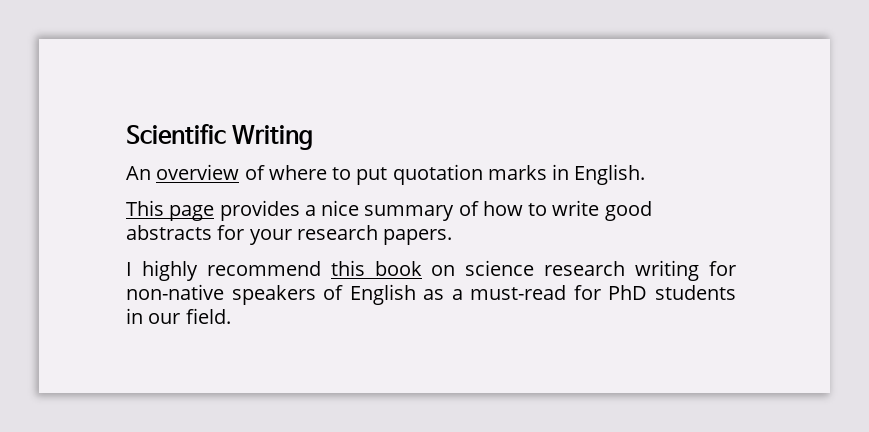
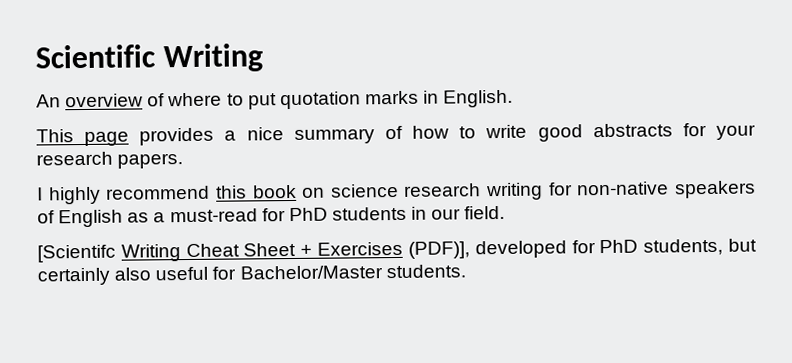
(231, 316) none -> [37,238,758,263] [37,264,466,286] // [Scientifc Writing Cheat Sheet + Exercises (PDF)], developed for PhD students, but certainly also useful for Bachelor/Master students.

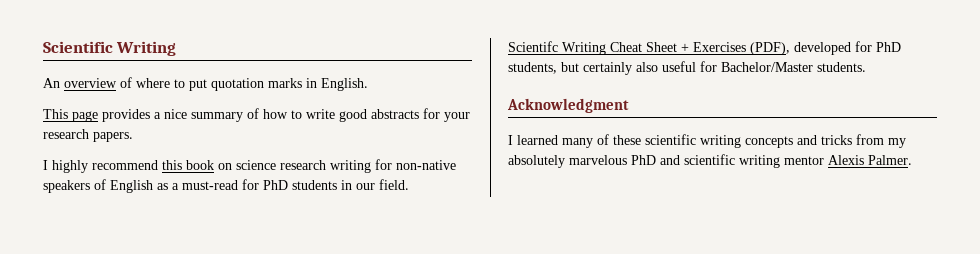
[37,244,116,263] [Scientifc -> [508,41,558,52] Scientifc
[407,241,470,259] (PDF)], -> [750,42,790,55] (PDF),
(466, 271) none -> [507,98,629,113] [508,134,906,148] [508,154,912,168] // Acknowledgment // I learned many of these scientific writing concepts and tricks from my absolutely marvelous PhD and scientific writing mentor Alexis Palmer.

